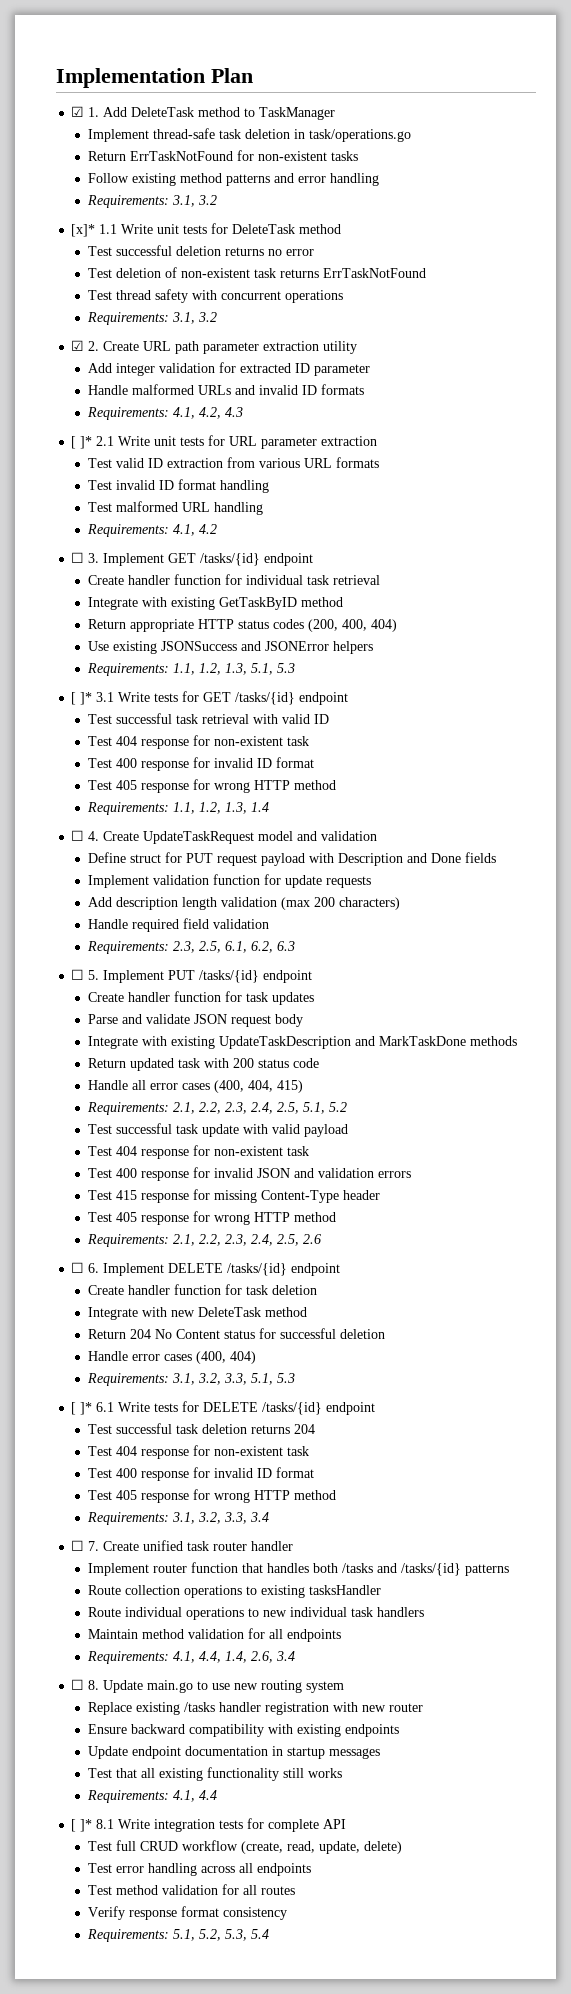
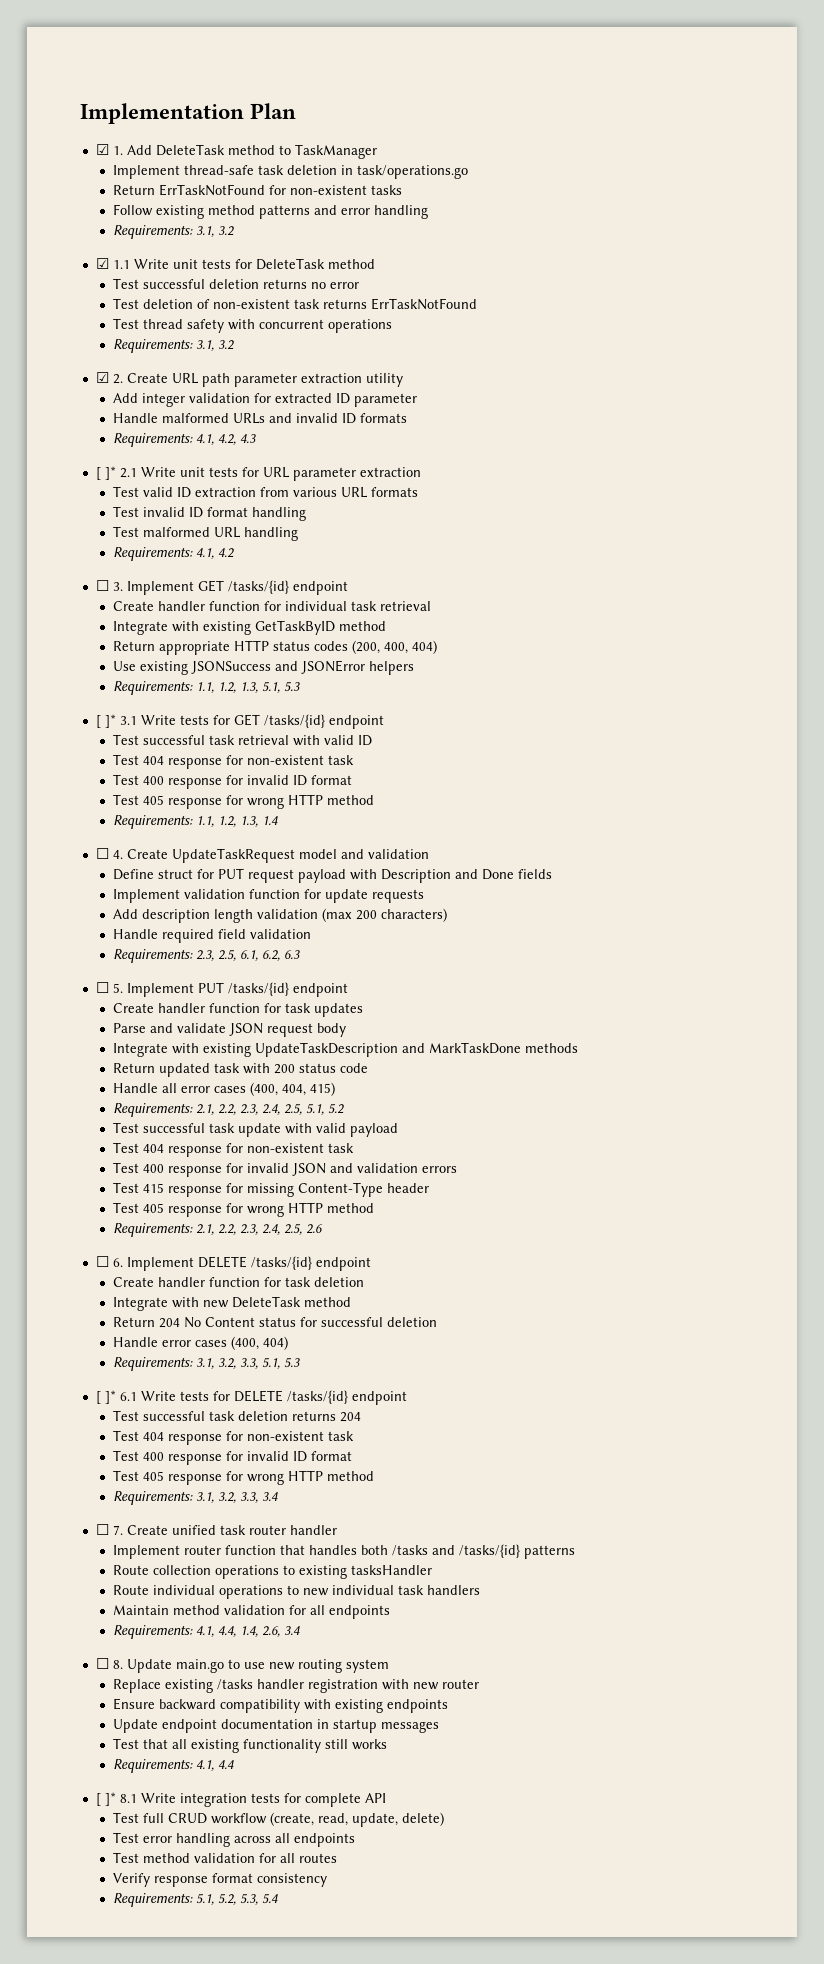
[71,224,96,237] [x]* -> [95,258,109,269] ☑

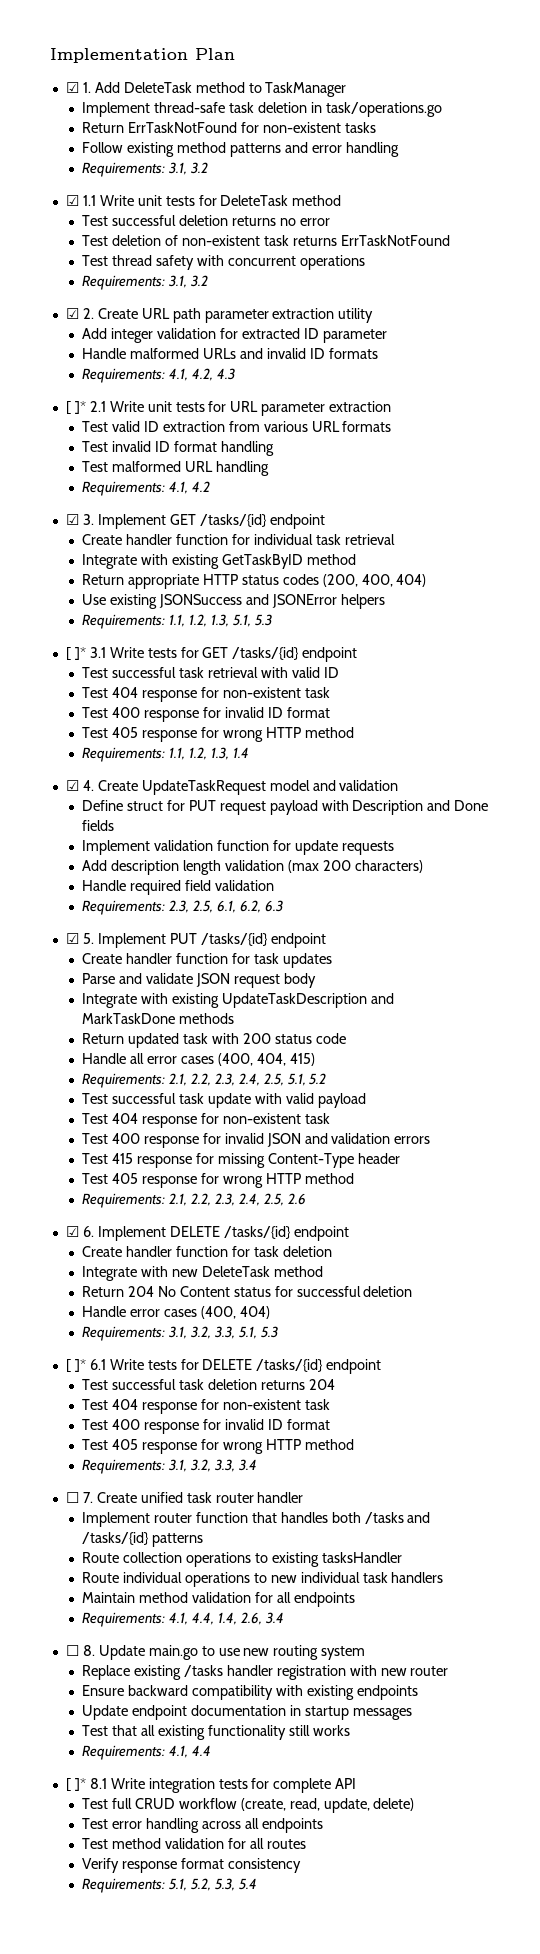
[95,580,109,591] ☐ -> [65,514,79,525] ☑
[95,848,109,859] ☐ -> [65,780,79,791] ☑
[95,982,109,993] ☐ -> [65,933,79,944] ☑
[95,1256,109,1267] ☐ -> [65,1226,79,1237] ☑

